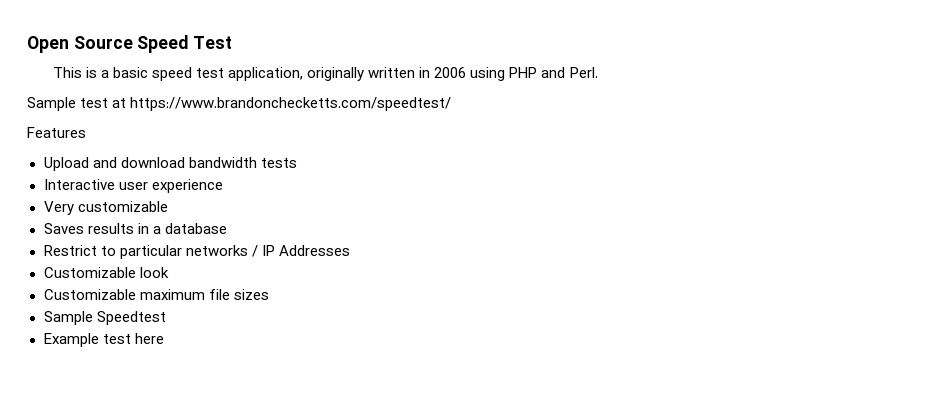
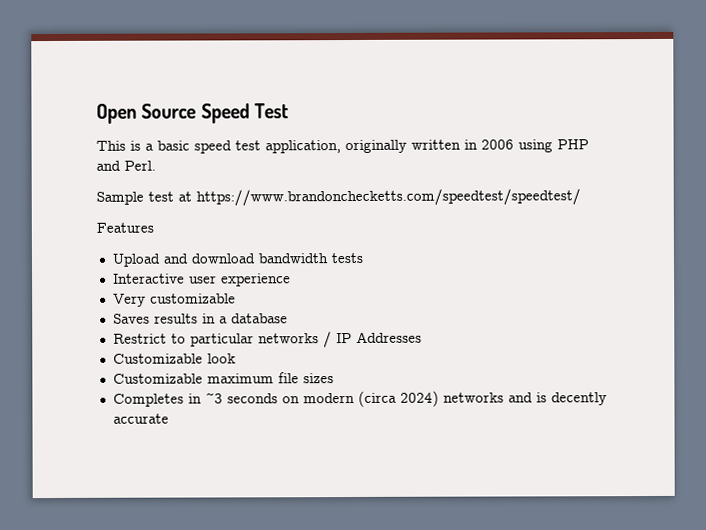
[130,97,452,111] https://www.brandonchecketts.com/speedtest/ -> [196,188,581,207] https://www.brandonchecketts.com/speedtest/speedtest/
[43,311,166,325] [43,333,164,347] Sample Speedtest // Example test here -> [112,390,607,407] [112,413,169,424] Completes in ~3 seconds on modern (circa 2024) networks and is decently accurate

